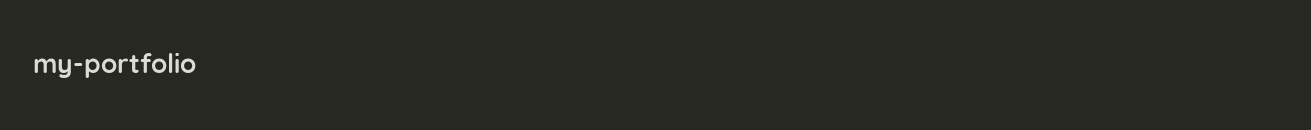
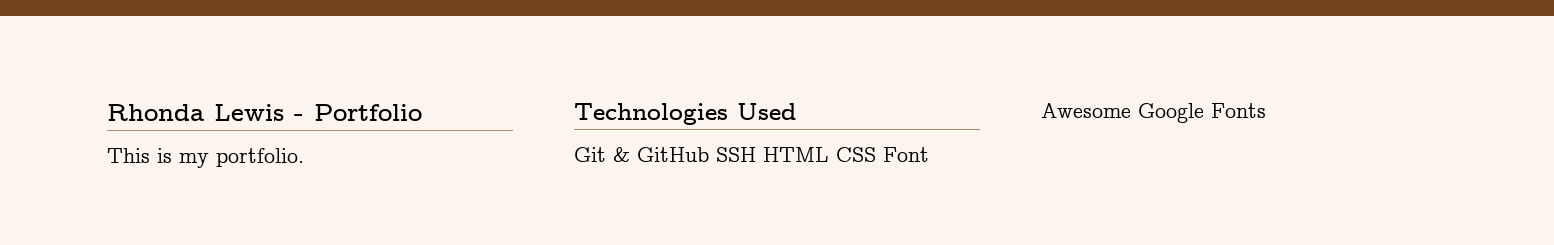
[33,52,196,78] my-portfolio -> [107,104,422,121] [107,148,304,168] [574,103,796,125] [574,147,929,162] [1041,103,1266,123] Rhonda Lewis - Portfolio // This is my portfolio. // Technologies Used // Git & GitHub SSH HTML CSS Font Awesome Google Fonts

